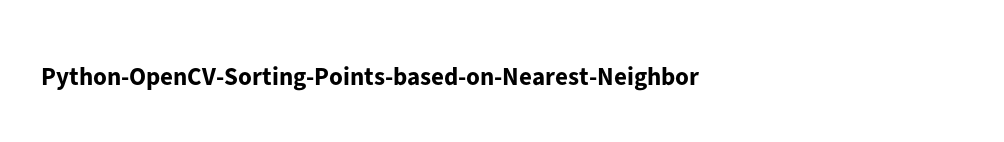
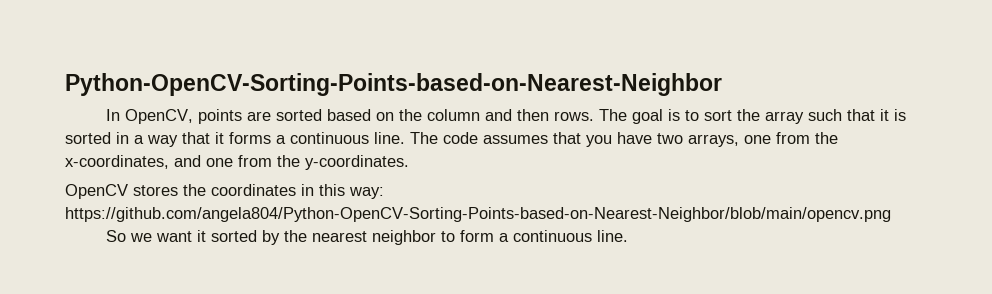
(699, 78) none -> [105,109,906,124] [65,132,838,147] [65,155,409,170] [65,184,384,199] [65,207,891,222] [105,230,628,245] // In OpenCV, points are sorted based on the column and then rows. The goal is to sort the array such that it is sorted in a way that it forms a continuous line. The code assumes that you have two arrays, one from the x-coordinates, and one from the y-coordinates. // OpenCV stores the coordinates in this way: https://github.com/angela804/Python-OpenCV-Sorting-Points-based-on-Nearest-Neighbor/blob/main/opencv.png // So we want it sorted by the nearest neighbor to form a continuous line.

